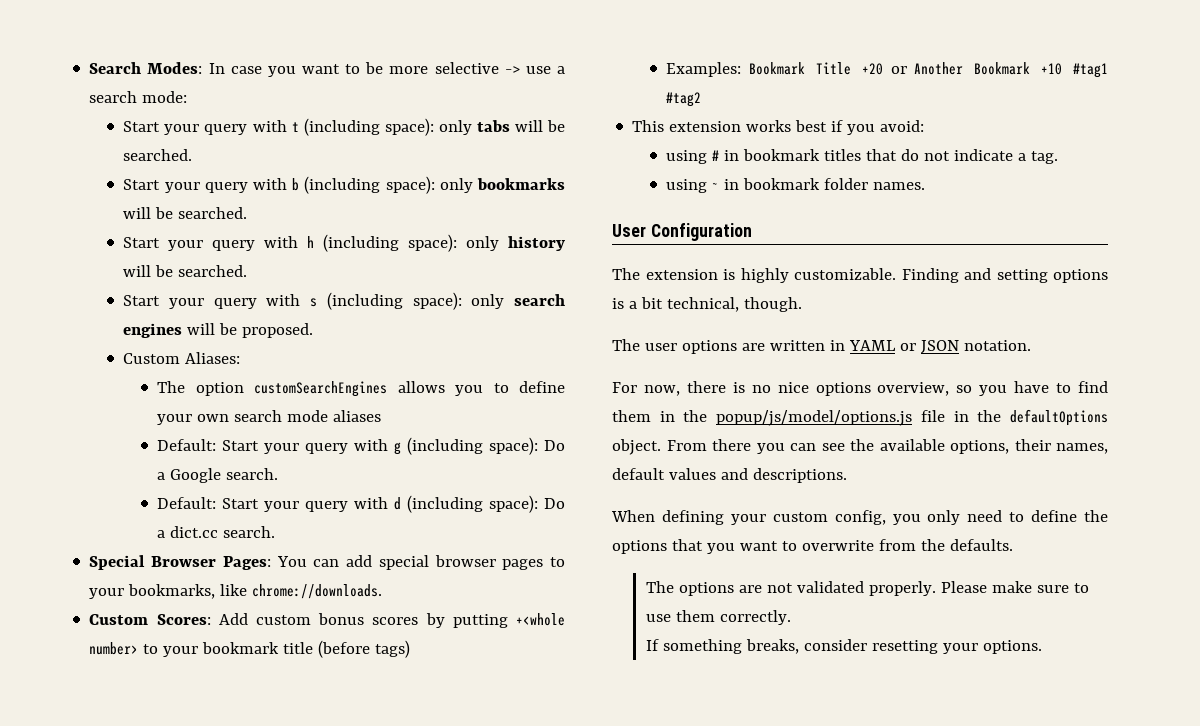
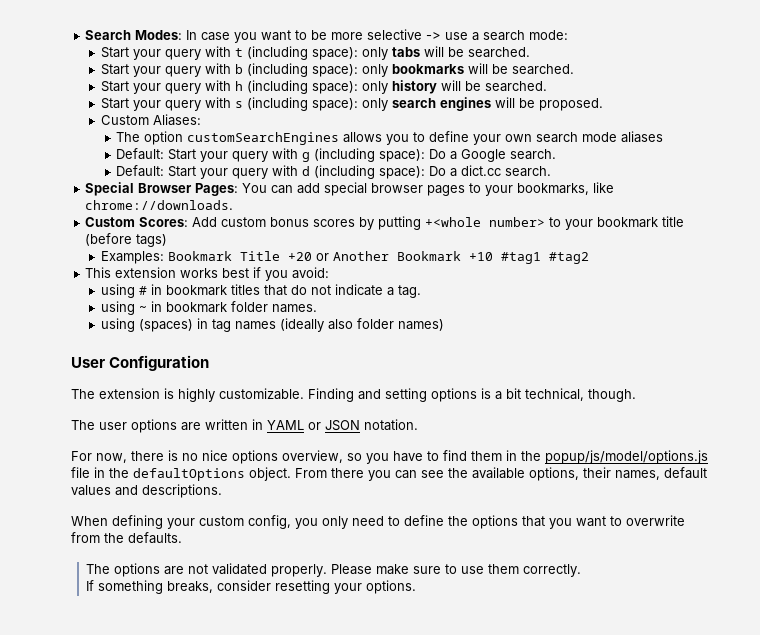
(926, 186) none -> [100,318,444,332] // using (spaces) in tag names (ideally also folder names)

